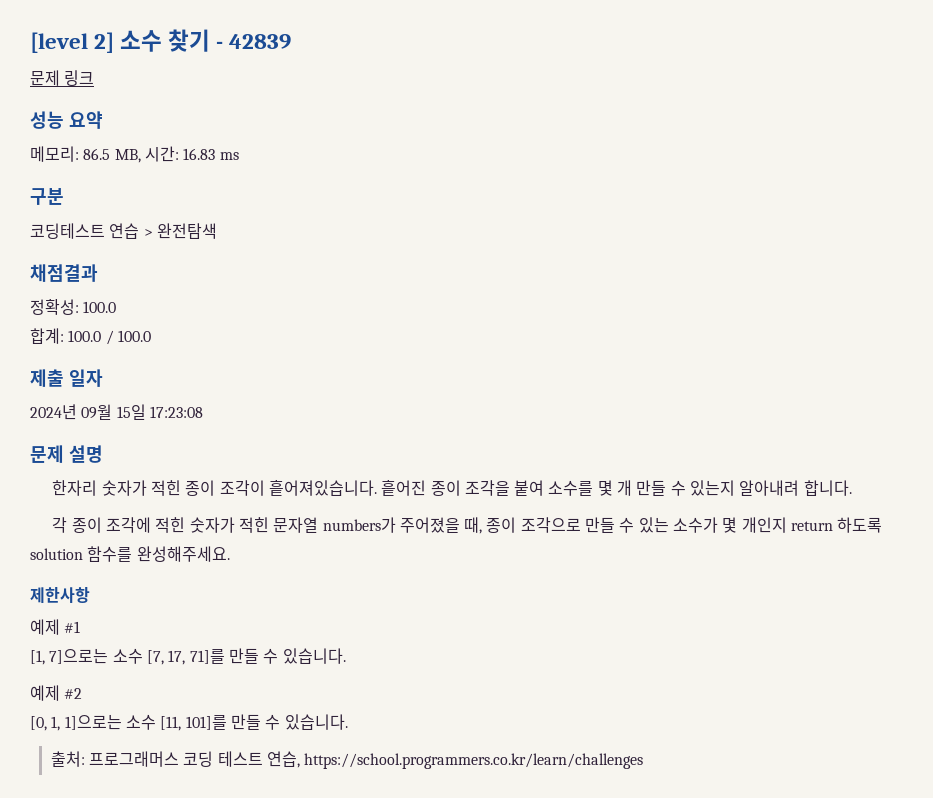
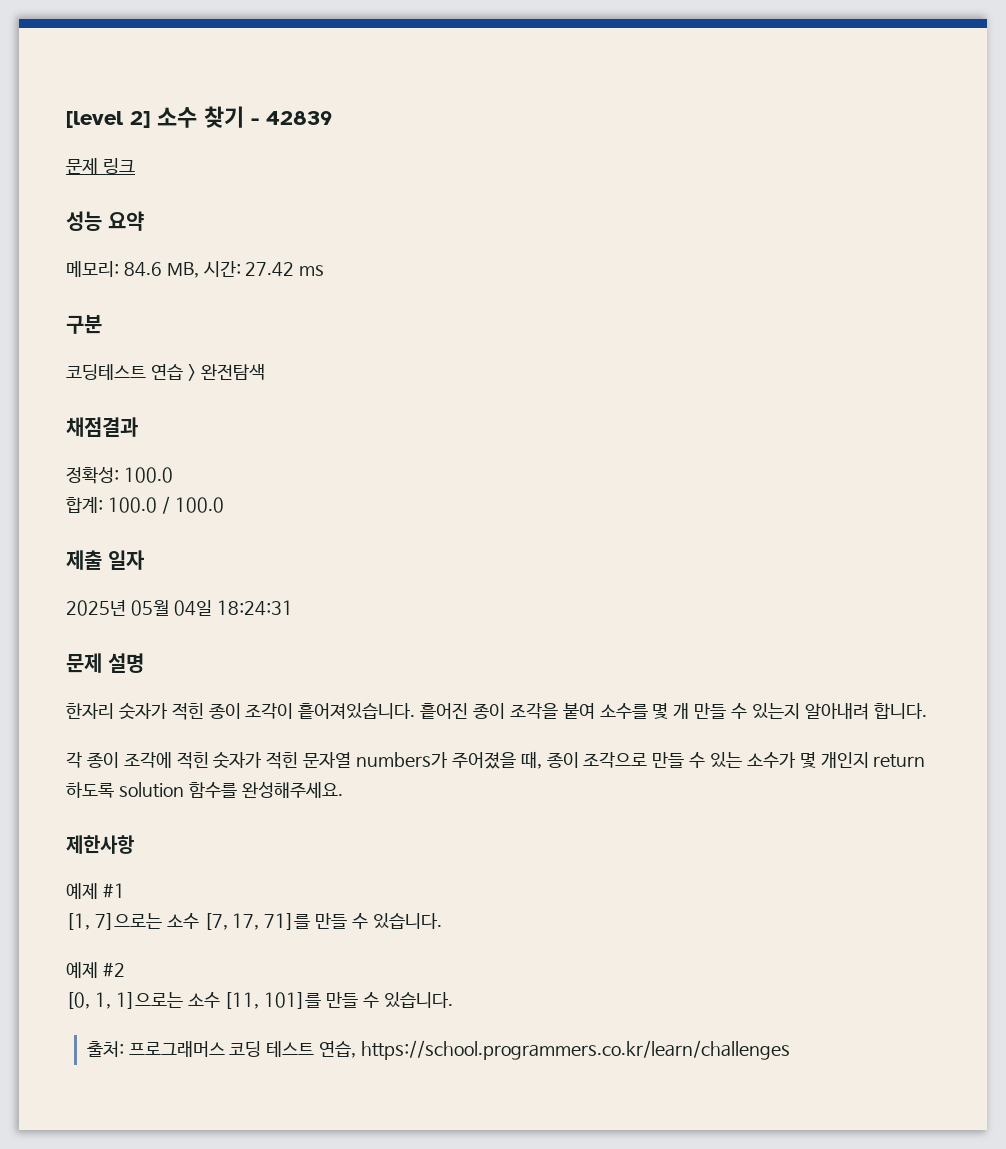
[83,148,111,160] 86.5 -> [123,262,162,277] 84.6
[183,148,216,160] 16.83 -> [245,262,295,277] 27.42
[30,404,203,420] 2024년 09월 15일 17:23:08 -> [66,600,293,616] 2025년 05월 04일 18:24:31

